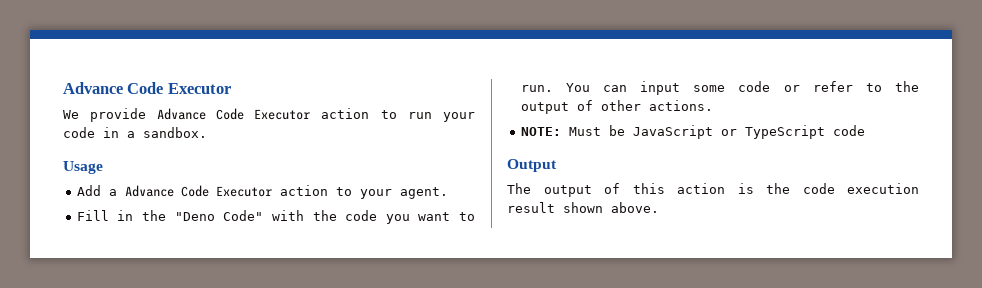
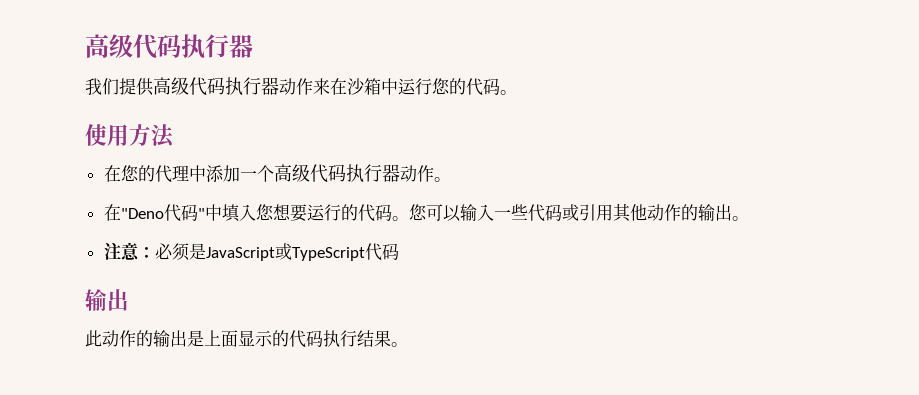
[63,82,231,94] [63,108,476,122] [63,127,207,138] [63,161,103,174] [76,185,448,199] [76,210,475,224] [520,81,920,95] [520,100,713,114] [520,125,865,139] [507,159,557,172] [507,183,919,197] [507,202,659,213] Advance Code Executor // We provide Advance Code Executor action to run your code in a sandbox. // Usage // Add a Advance Code Executor action to your agent. // Fill in the "Deno Code" with the code you want to run. You can input some code or refer to the output of other actions. // NOTE: Must be JavaScript or TypeScript code // Output // The output of this action is the code execution result shown above. -> [85,34,253,59] [85,77,517,96] [85,124,175,148] [103,164,451,183] [103,203,749,222] [103,242,399,261] [85,289,129,311] [85,330,408,348] 高级代码执行器 // 我们提供高级代码执行器动作来在沙箱中运行您的代码。 // 使用方法 // 在您的代理中添加一个高级代码执行器动作。 // 在"Deno代码"中填入您想要运行的代码。您可以输入一些代码或引用其他动作的输出。 // 注意：必须是JavaScript或TypeScript代码 // 输出 // 此动作的输出是上面显示的代码执行结果。

